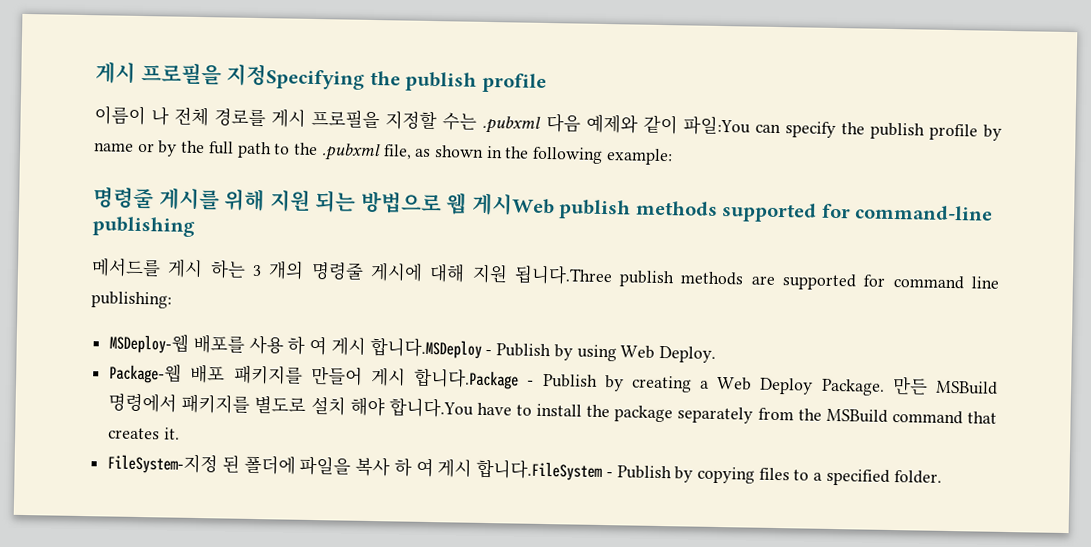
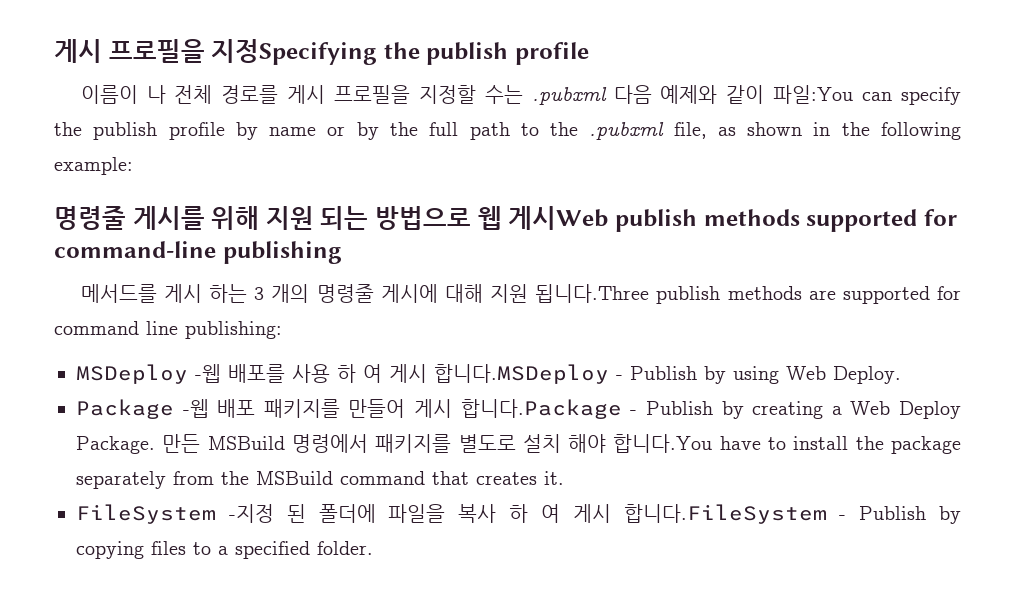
[109,333,190,354] MSDeploy-웹 -> [76,364,221,384] MSDeploy -웹
[109,363,183,384] Package-웹 -> [76,399,209,419] Package -웹
[107,453,219,475] FileSystem-지정 -> [76,504,274,524] FileSystem -지정

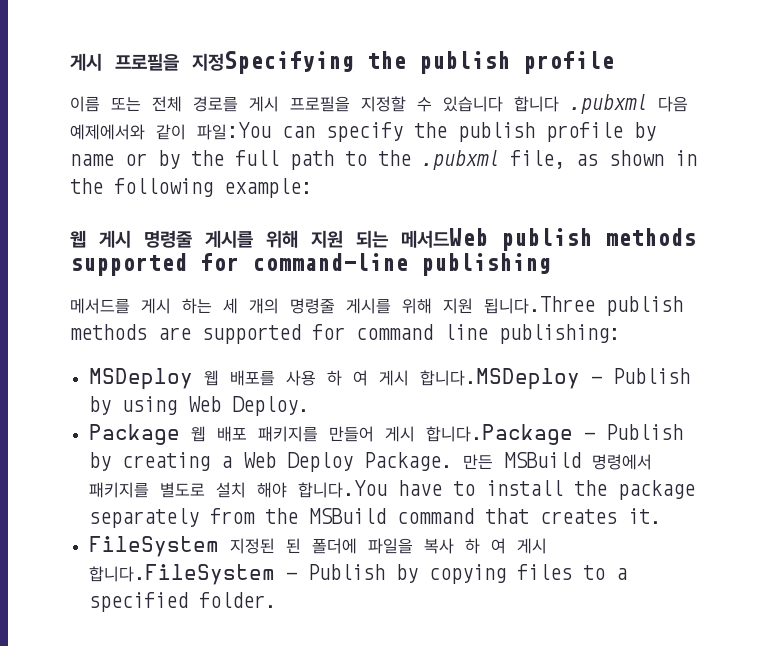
[80,85,166,104] 이름이 나 -> [70,96,141,112] 이름 또는
[484,85,523,104] 수는 -> [417,96,559,112] 수 있습니다 합니다
[660,85,718,104] 예제와 -> [70,124,145,140] 예제에서와
(133, 166) none -> [70,230,131,248] 웹 게시
[375,206,609,230] 방법으로 웹 게시Web -> [401,228,488,248] 메서드Web
[254,287,265,300] 3 -> [223,298,238,314] 세
[380,284,483,303] 게시에 대해 -> [346,298,432,314] 게시를 위해
[195,364,221,383] -웹 -> [203,370,219,386] 웹
[182,399,209,418] -웹 -> [190,426,206,442] 웹
[228,504,274,523] -지정 -> [229,538,275,554] 지정된

